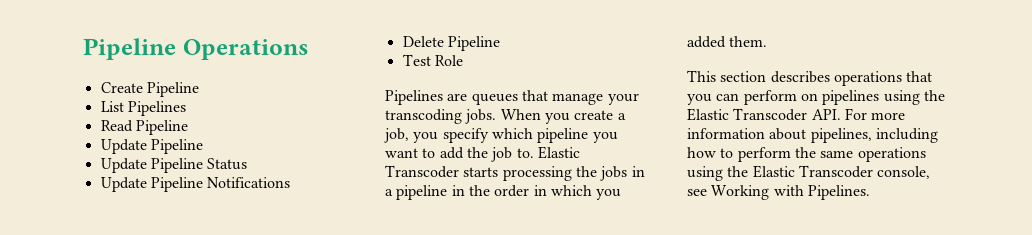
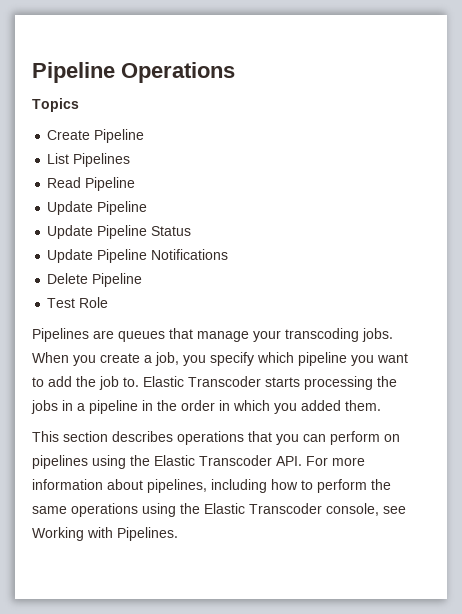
(309, 49) none -> [32,98,79,112] // Topics

